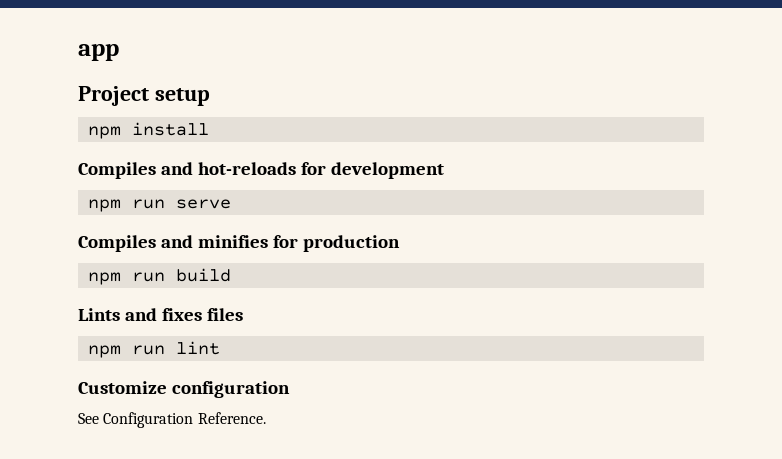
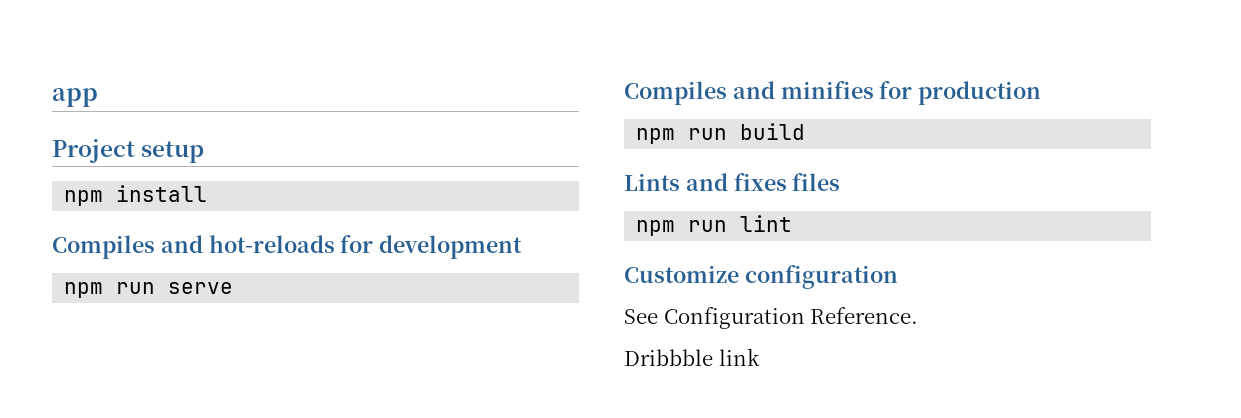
(266, 418) none -> [624,348,760,366] // Dribbble link

